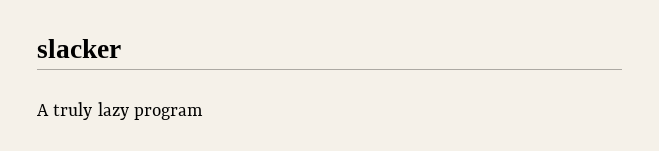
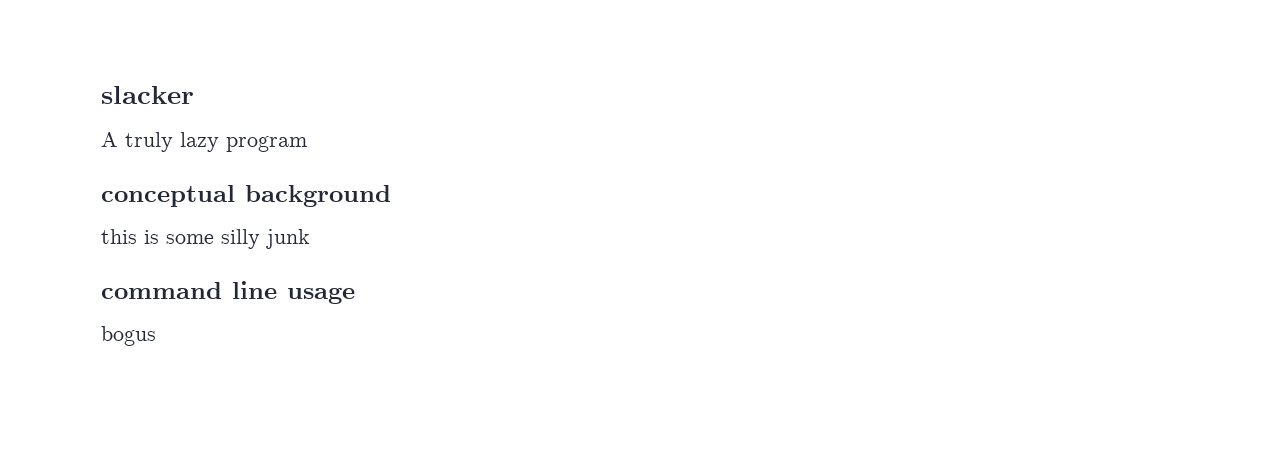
(204, 113) none -> [101,185,391,207] [101,229,310,249] [101,281,355,304] [101,326,156,346] // conceptual background // this is some silly junk // command line usage // bogus

